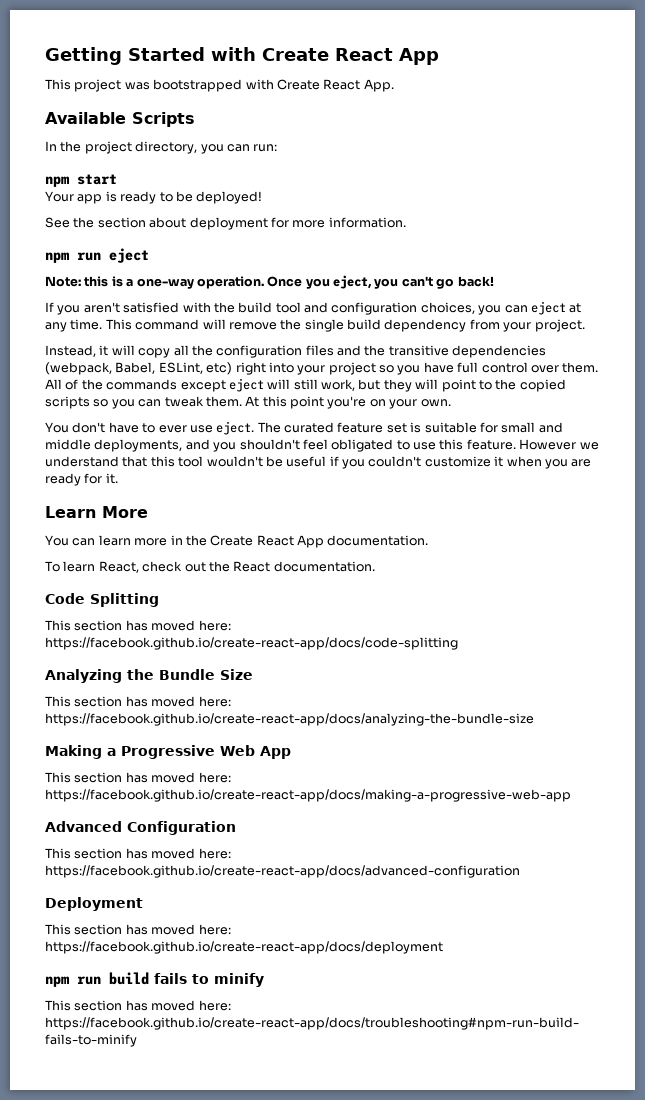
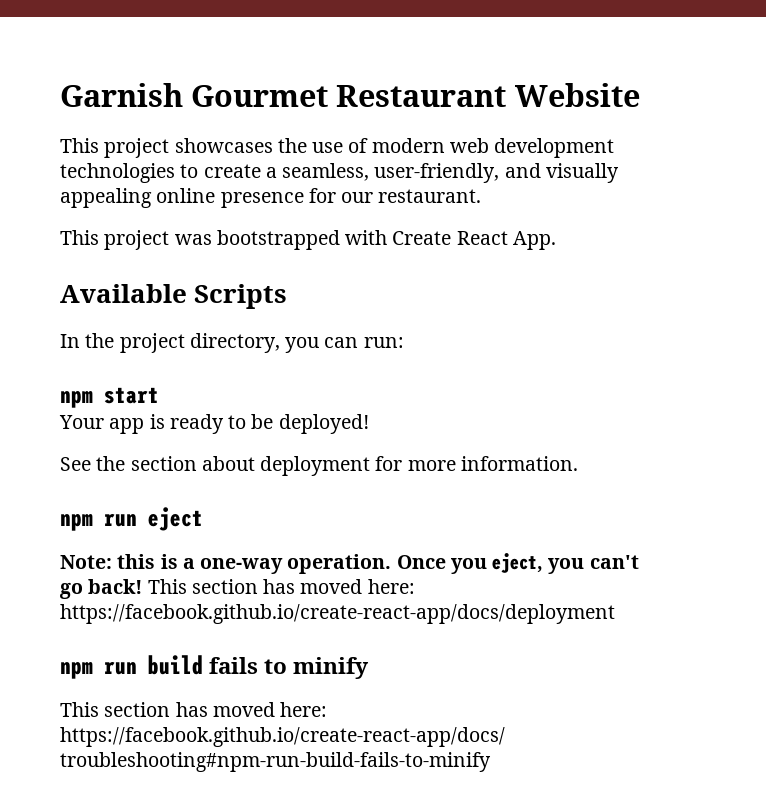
[45,47,439,65] Getting Started with Create React App -> [60,83,640,107] [60,138,615,158] [60,163,619,183] [60,188,482,208] Garnish Gourmet Restaurant Website // This project showcases the use of modern web development technologies to create a seamless, user-friendly, and visually appealing online presence for our restaurant.
[45,301,582,315] [45,319,585,332] [45,345,547,358] [45,362,599,375] [45,378,566,392] [45,396,451,409] [45,421,563,435] [45,439,599,452] [45,456,592,469] [45,473,118,486] [45,506,148,518] [45,535,429,548] [45,561,375,573] [45,593,159,607] [45,620,231,631] [45,637,458,650] [45,669,253,683] [45,696,231,707] [45,713,534,726] [45,745,291,759] [45,772,231,783] [45,789,571,802] [45,821,236,835] [45,848,231,859] [45,865,520,878] [45,897,143,911] // If you aren't satisfied with the build tool and configuration choices, you can eject at any time. This command will remove the single build dependency from your project. // Instead, it will copy all the configuration files and the transitive dependencies (webpack, Babel, ESLint, etc) right into your project so you have full control over them. All of the commands except eject will still work, but they will point to the copied scripts so you can tweak them. At this point you're on your own. // You don't have to ever use eject. The curated feature set is suitable for small and middle deployments, and you shouldn't feel obligated to use this feature. However we understand that this tool wouldn't be useful if you couldn't customize it when you are ready for it. // Learn More // You can learn more in the Create React App documentation. // To learn React, check out the React documentation. // Code Splitting // This section has moved here: https://facebook.github.io/create-react-app/docs/code-splitting // Analyzing the Bundle Size // This section has moved here: https://facebook.github.io/create-react-app/docs/analyzing-the-bundle-size // Making a Progressive Web App // This section has moved here: https://facebook.github.io/create-react-app/docs/making-a-progressive-web-app // Advanced Configuration // This section has moved here: https://facebook.github.io/create-react-app/docs/advanced-configuration // Deployment // -> (143, 586) none

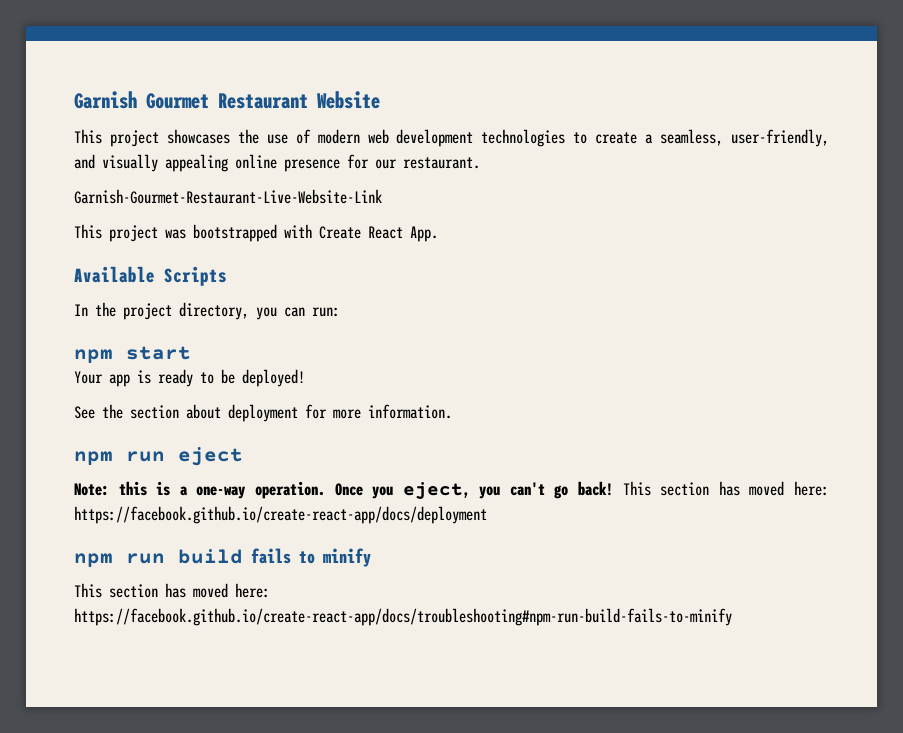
(482, 196) none -> [74,189,382,204] // Garnish-Gourmet-Restaurant-Live-Website-Link

